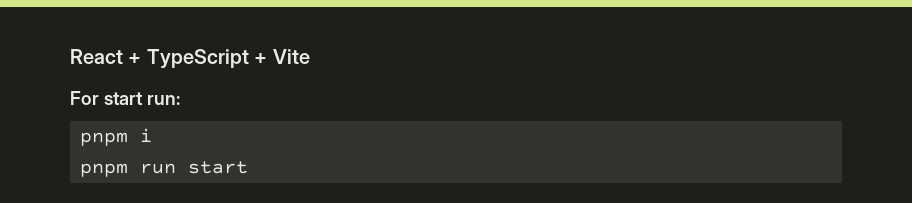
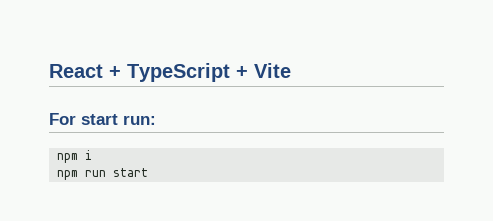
[79,132,128,146] pnpm -> [56,153,78,163] npm
[79,163,128,177] pnpm -> [56,170,78,180] npm

